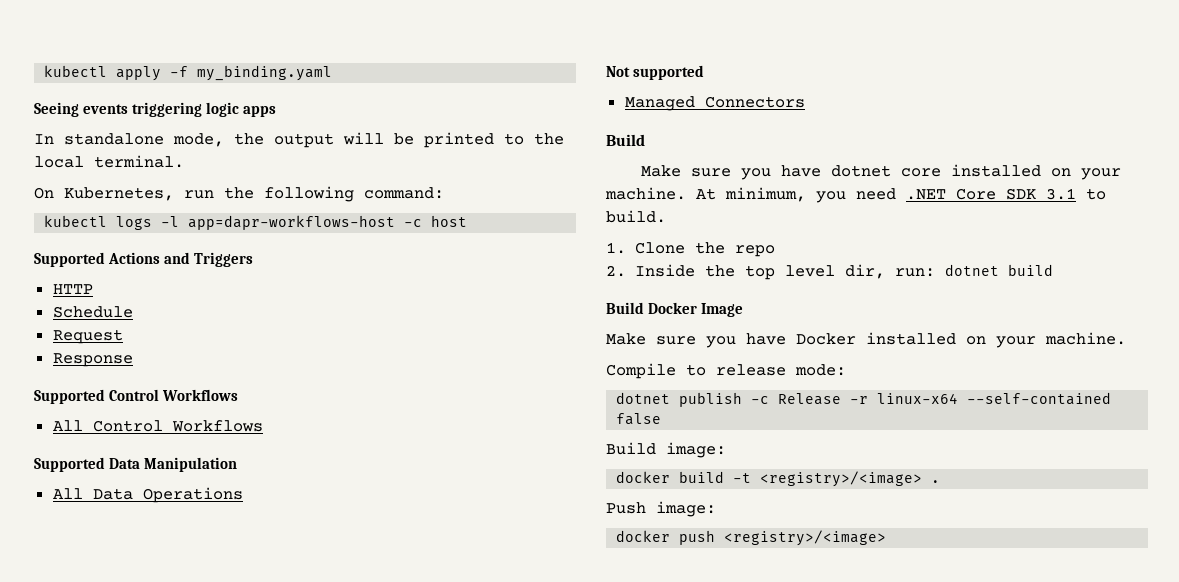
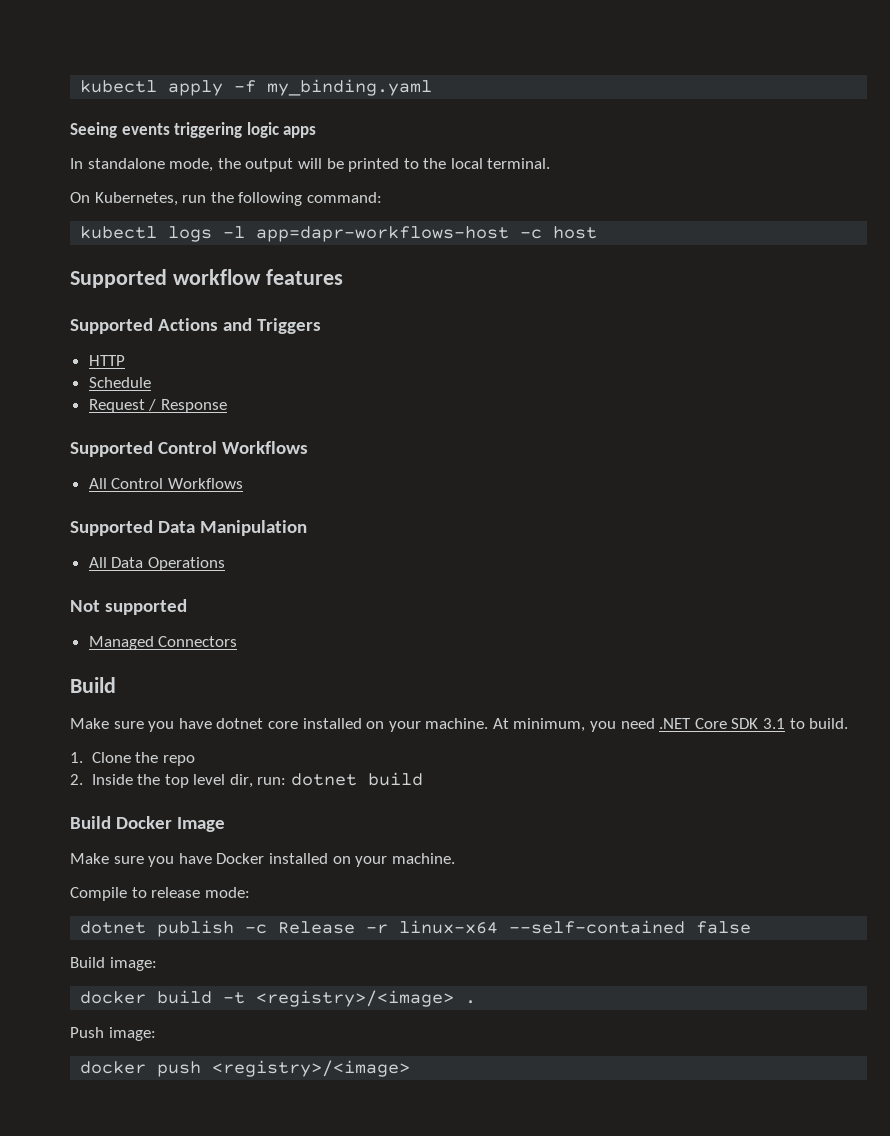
(468, 221) none -> [70,269,343,288] // Supported workflow features
(123, 336) // -> [148,399,157,411] /

